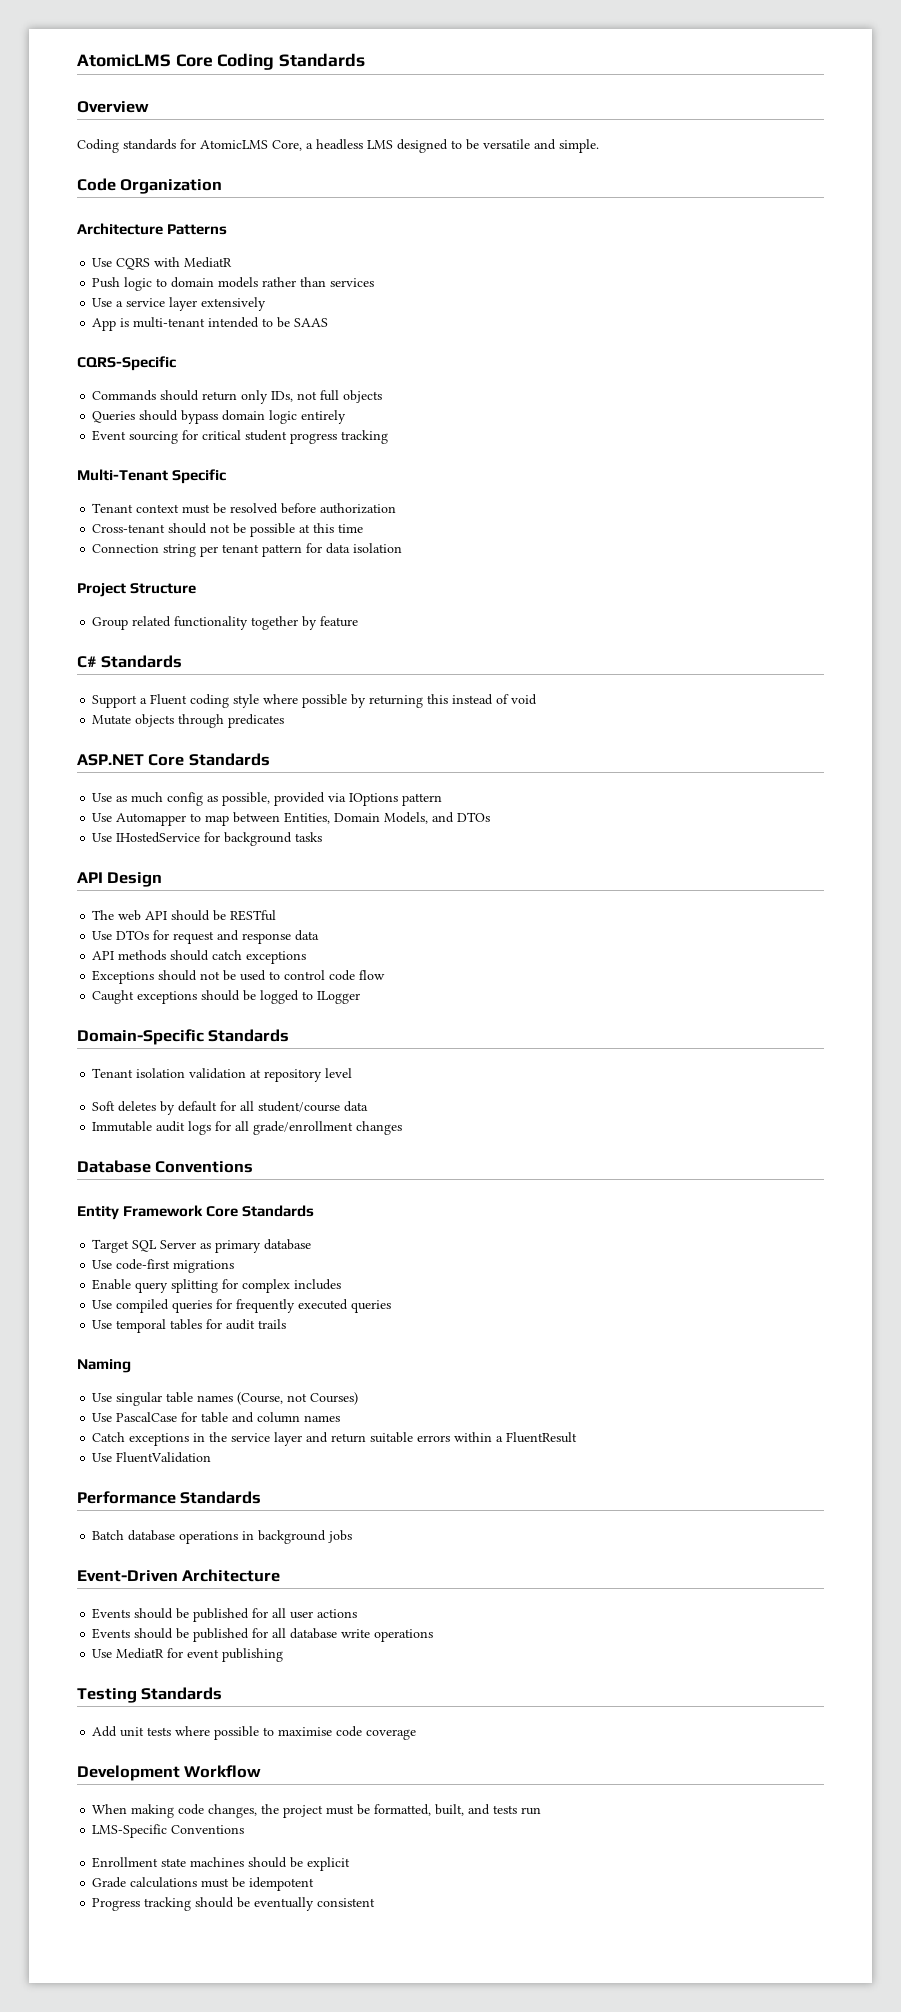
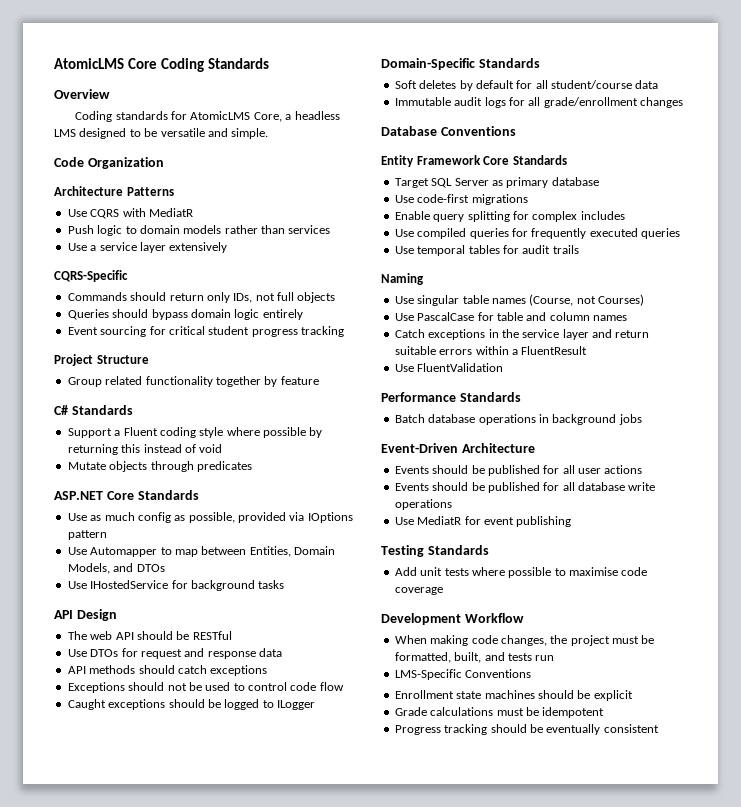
[92,317,329,331] // App is multi-tenant intended to be SAAS -> (228, 247) none
[77,469,227,484] [92,503,397,514] [92,523,364,537] [92,543,403,557] // Multi-Tenant Specific // Tenant context must be resolved before authorization // Cross-tenant should not be possible at this time // Connection string per tenant pattern for data isolation -> (344, 331) none
[92,1068,353,1082] // Tenant isolation validation at repository level -> (540, 63) none

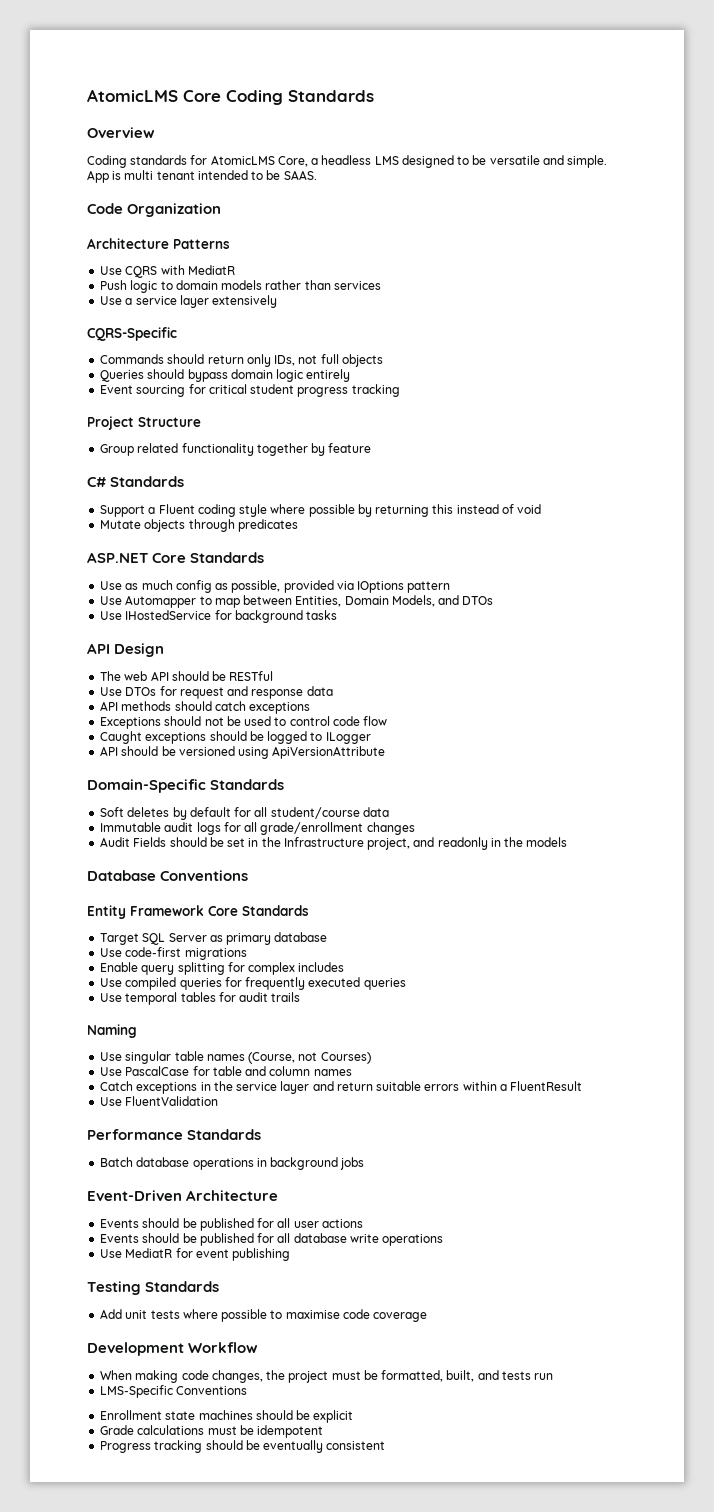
(269, 133) none -> [87,170,317,183] App is multi tenant intended to be SAAS.
(315, 705) none -> [100,746,386,759] // API should be versioned using ApiVersionAttribute
(683, 102) none -> [100,837,568,850] // Audit Fields should be set in the Infrastructure project, and readonly in the models

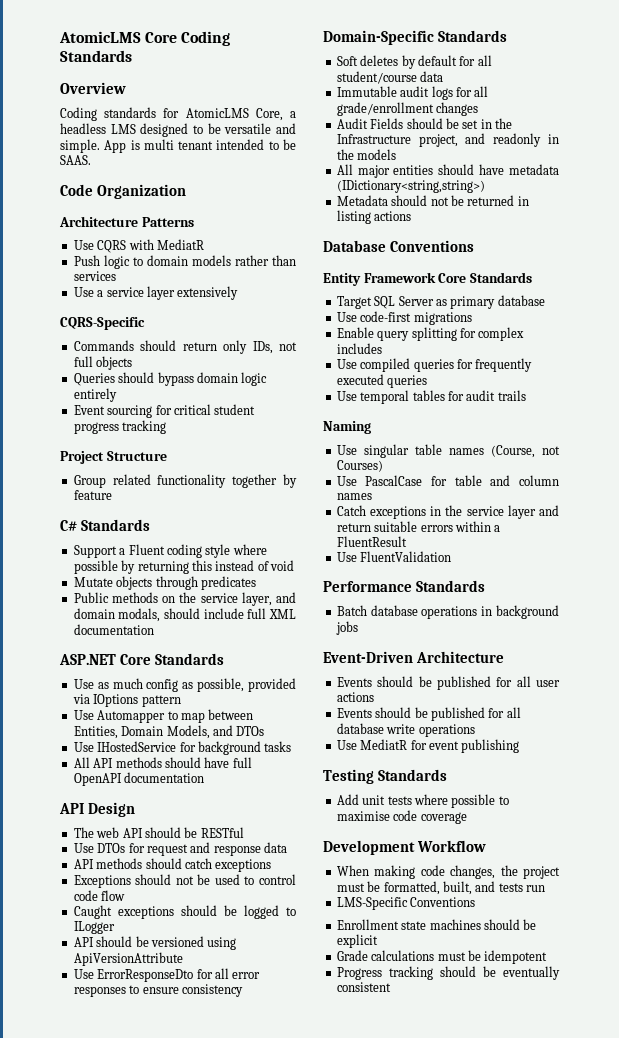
(298, 525) none -> [73,592,296,606] [73,608,296,622] [73,624,154,635] // Public methods on the service layer, and domain modals, should include full XML documentation
(338, 615) none -> [73,757,252,768] [73,772,205,786] // All API methods should have full OpenAPI documentation
(386, 752) none -> [73,968,261,982] [73,984,243,997] // Use ErrorResponseDto for all error responses to ensure consistency
(568, 842) none -> [336,164,559,178] [336,180,485,193] [336,195,529,206] [336,210,412,224] // All major entities should have metadata (IDictionary<string,string>) // Metadata should not be returned in listing actions

